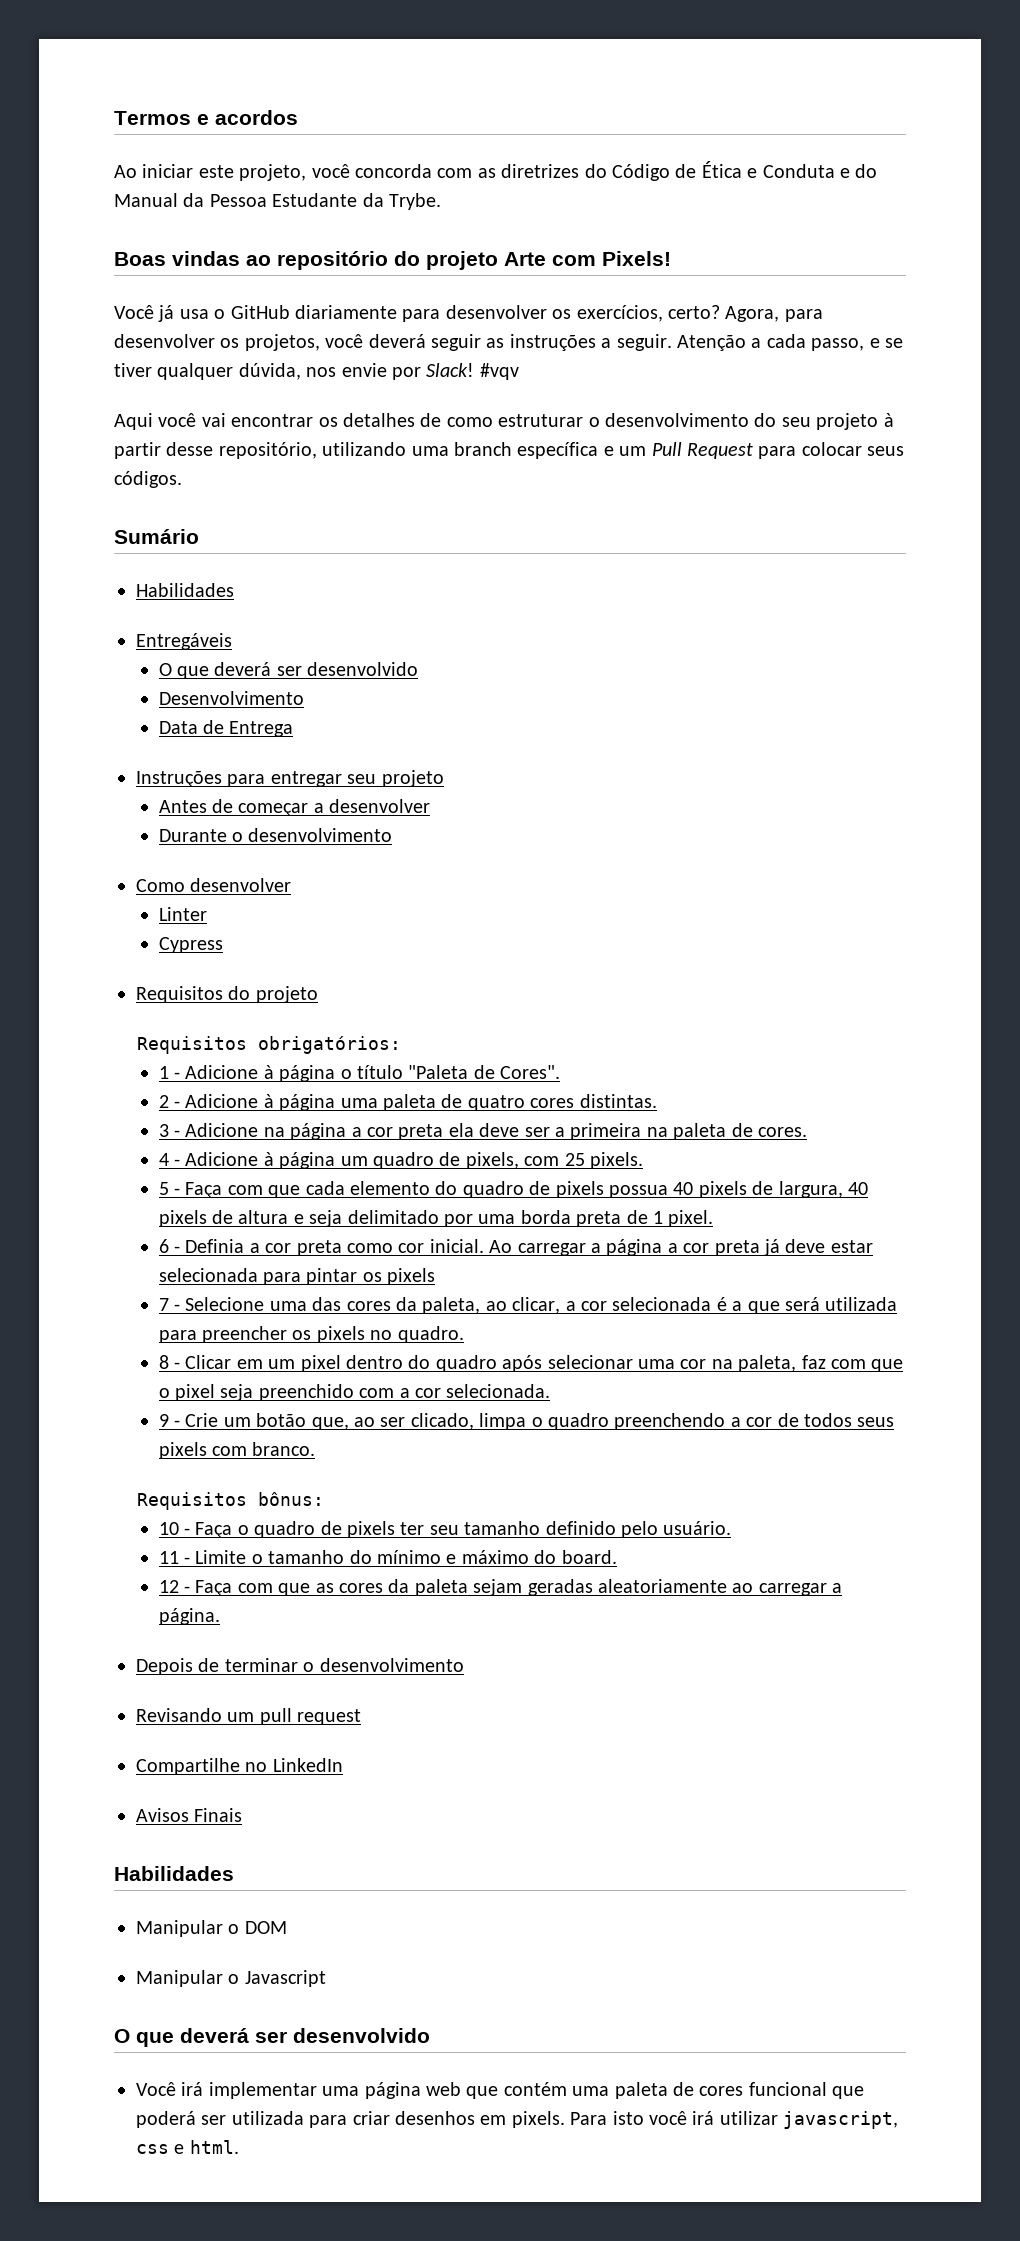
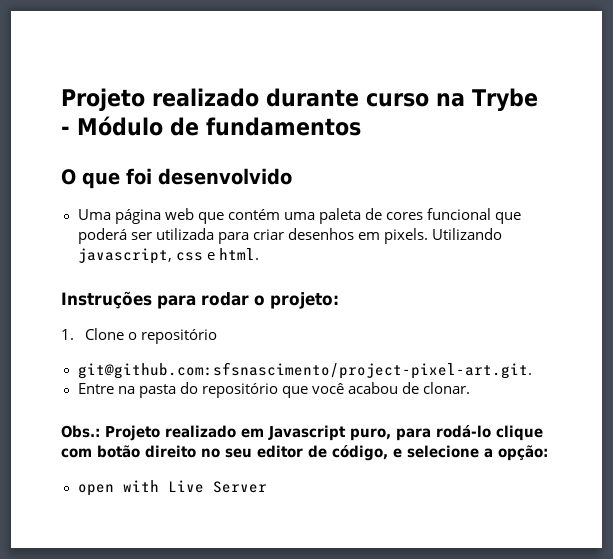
[114,110,298,125] [114,161,878,181] [114,193,441,210] [114,251,671,270] [114,305,823,322] [114,334,903,351] [114,363,519,380] [114,413,894,430] [114,442,905,459] [114,471,182,488] [114,529,199,544] [136,583,234,597] [136,633,232,650] [158,662,419,679] [158,691,304,705] [158,720,294,737] [136,770,444,787] [158,799,431,816] [158,828,393,842] [136,878,292,892] [158,907,207,921] [158,937,223,953] [136,986,318,1003] [136,1036,401,1054] [158,1065,561,1082] [158,1094,657,1111] [158,1123,807,1140] [158,1152,643,1169] [158,1181,868,1198] [158,1210,714,1227] [158,1239,873,1256] [158,1268,436,1285] [158,1297,898,1314] [158,1326,464,1343] [158,1355,904,1372] [158,1384,551,1401] [158,1413,895,1430] [158,1442,316,1459] [136,1492,324,1510] [158,1521,732,1538] [158,1550,617,1564] [158,1579,843,1596] [158,1608,220,1625] [136,1658,464,1675] [136,1708,362,1725] [136,1758,343,1775] [136,1808,243,1822] [114,1866,234,1881] [136,1920,287,1937] [136,1970,326,1987] [114,2028,430,2047] [136,2082,360,2099] Termos e acordos // Ao iniciar este projeto, você concorda com as diretrizes do Código de Ética e Conduta e do Manual da Pessoa Estudante da Trybe. // Boas vindas ao repositório do projeto Arte com Pixels! // Você já usa o GitHub diariamente para desenvolver os exercícios, certo? Agora, para desenvolver os projetos, você deverá seguir as instruções a seguir. Atenção a cada passo, e se tiver qualquer dúvida, nos envie por Slack! #vqv // Aqui você vai encontrar os detalhes de como estruturar o desenvolvimento do seu projeto à partir desse repositório, utilizando uma branch específica e um Pull Request para colocar seus códigos. // Sumário // Habilidades // Entregáveis // O que deverá ser desenvolvido // Desenvolvimento // Data de Entrega // Instruções para entregar seu projeto // Antes de começar a desenvolver // Durante o desenvolvimento // Como desenvolver // Linter // Cypress // Requisitos do projeto // Requisitos obrigatórios: // 1 - Adicione à página o título "Paleta de Cores". // 2 - Adicione à página uma paleta de quatro cores distintas. // 3 - Adicione na página a cor preta ela deve ser a primeira na paleta de cores. // 4 - Adicione à página um quadro de pixels, com 25 pixels. // 5 - Faça com que cada elemento do quadro de pixels possua 40 pixels de largura, 40 pixels de altura e seja delimitado por uma borda preta de 1 pixel. // 6 - Definia a cor preta como cor inicial. Ao carregar a página a cor preta já deve estar selecionada para pintar os pixels // 7 - Selecione uma das cores da paleta, ao clicar, a cor selecionada é a que será utilizada para preencher os pixels no quadro. // 8 - Clicar em um pixel dentro do quadro após selecionar uma cor na paleta, faz com que o pixel seja preenchido com a cor selecionada. // 9 - Crie um botão que, ao ser clicado, limpa o quadro preenchendo a cor de todos seus pixels com branco. // Requisitos bônus: // 10 - Faça o quadro de pixels ter seu tamanho definido pelo usuário. // 11 - Limite o tamanho do mínimo e máximo do board. // 12 - Faça com que as cores da paleta sejam geradas aleatoriamente ao carregar a página. // Depois de terminar o desenvolvimento // Revisando um pull request // Compartilhe no LinkedIn // Avisos Finais // Habilidades // Manipular o DOM // Manipular o Javascript // O que deverá ser desenvolvido // Você irá implementar uma -> [61,88,538,111] [61,116,361,136] [61,168,292,189] [77,209,111,220] Projeto realizado durante curso na Trybe - Módulo de fundamentos // O que foi desenvolvido // Uma
[570,2111,778,2125] Para isto você irá utilizar -> [431,228,502,240] Utilizando
(239, 2147) none -> [61,291,339,309] [61,328,217,344] [77,362,532,379] [77,382,470,398] [61,425,543,441] [61,445,548,461] [77,480,267,496] // Instruções para rodar o projeto: // 1. Clone o repositório // git@github.com:sfsnascimento/project-pixel-art.git. // Entre na pasta do repositório que você acabou de clonar. // Obs.: Projeto realizado em Javascript puro, para rodá-lo clique com botão direito no seu editor de código, e selecione a opção: // open with Live Server

